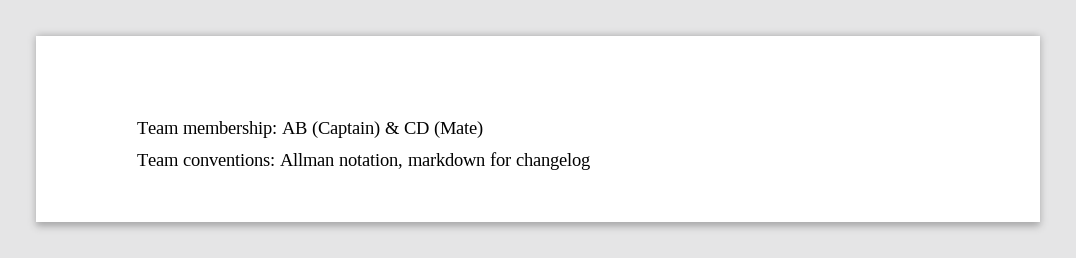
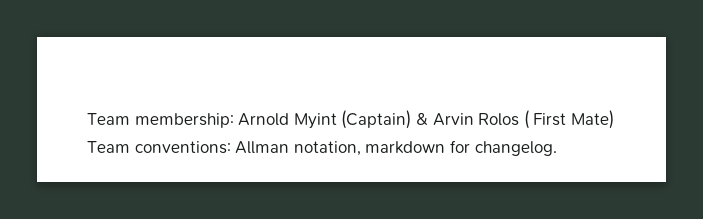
[282,121,483,138] AB (Captain) & CD (Mate) -> [238,110,614,129] Arnold Myint (Captain) & Arvin Rolos ( First Mate)
[516,153,590,170] changelog -> [474,141,557,156] changelog.

